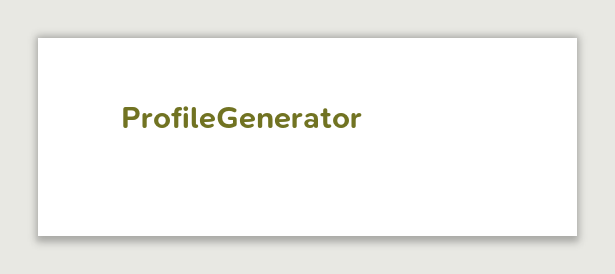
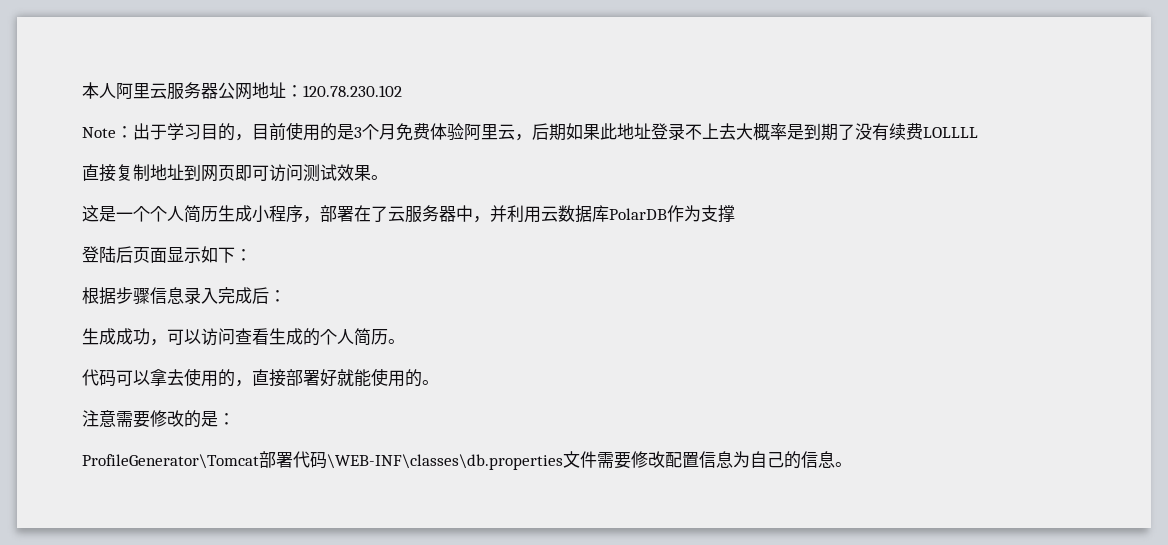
[121,106,362,129] ProfileGenerator -> [82,82,402,100] [82,122,978,141] [82,164,388,182] [82,205,735,223] [82,246,252,263] [82,287,286,305] [82,328,405,346] [82,368,439,387] [82,410,235,428] [82,451,852,470] 本人阿里云服务器公网地址：120.78.230.102 // Note：出于学习目的，目前使用的是3个月免费体验阿里云，后期如果此地址登录不上去大概率是到期了没有续费LOLLLL // 直接复制地址到网页即可访问测试效果。 // 这是一个个人简历生成小程序，部署在了云服务器中，并利用云数据库PolarDB作为支撑 // 登陆后页面显示如下： // 根据步骤信息录入完成后： // 生成成功，可以访问查看生成的个人简历。 // 代码可以拿去使用的，直接部署好就能使用的。 // 注意需要修改的是： // ProfileGenerator\Tomcat部署代码\WEB-INF\classes\db.properties文件需要修改配置信息为自己的信息。

